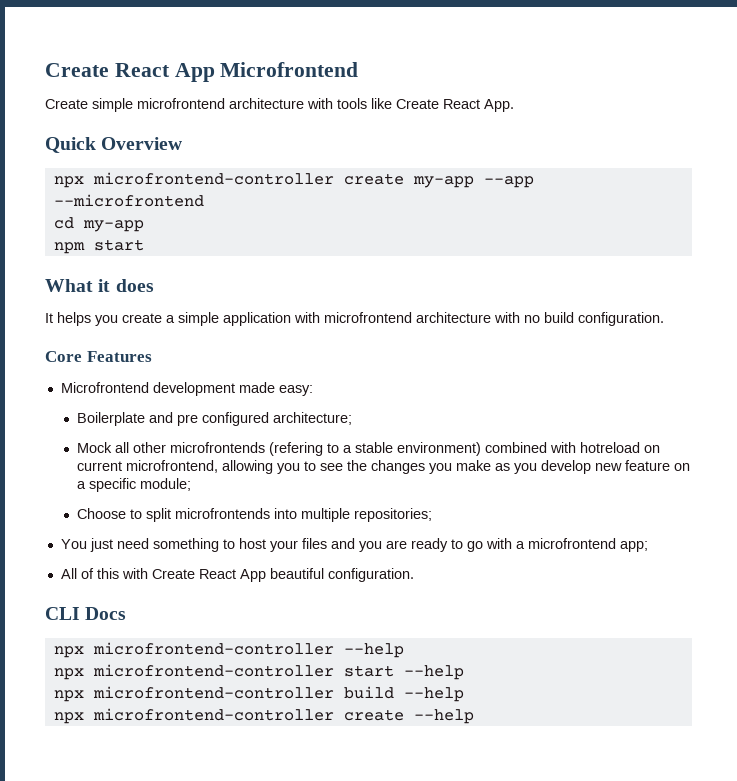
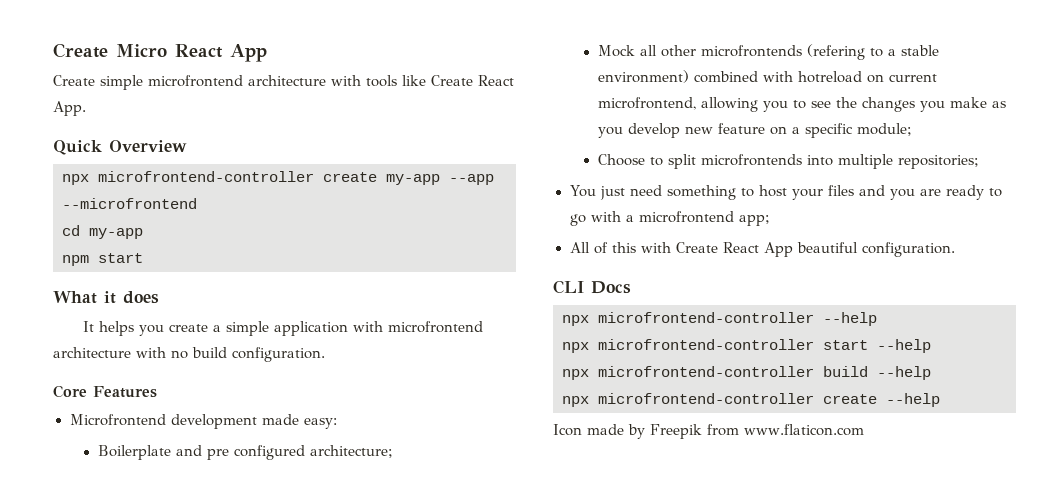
[45,62,359,82] Create React App Microfrontend -> [53,43,267,62] Create Micro React App
(474, 716) none -> [553,424,864,439] // Icon made by Freepik from www.flaticon.com

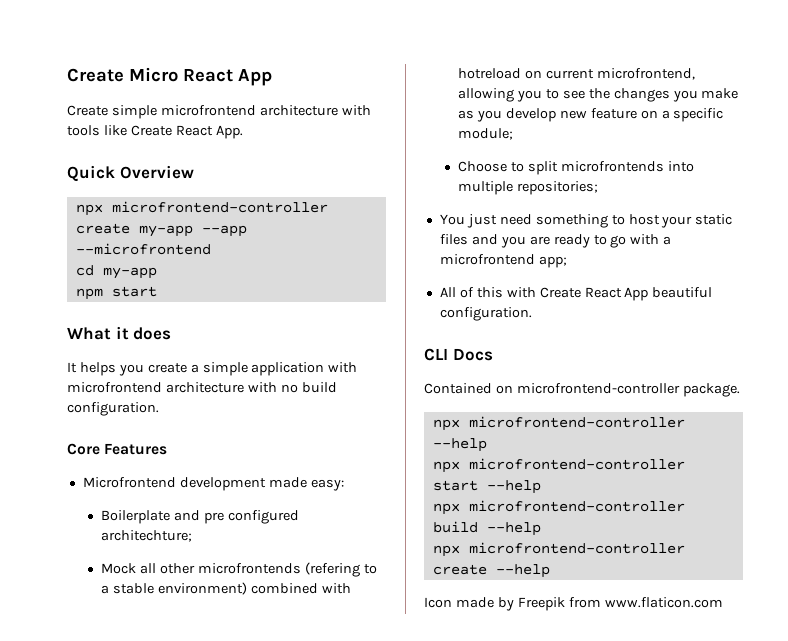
[309,445,393,458] architecture; -> [101,530,193,542] architechture;
(824, 194) none -> [695,214,733,225] static
(631, 287) none -> [424,383,740,397] // Contained on microfrontend-controller package.

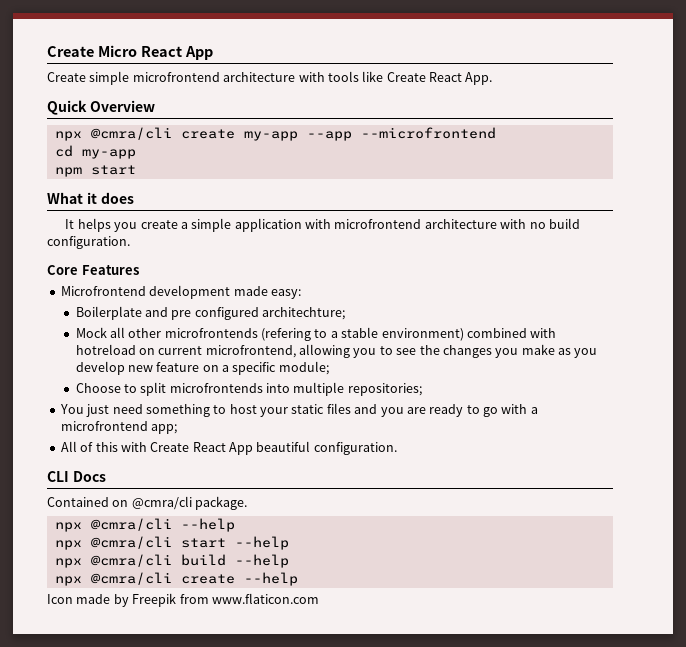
[111,201,328,213] microfrontend-controller -> [90,127,172,140] @cmra/cli
[516,383,680,394] microfrontend-controller -> [131,496,192,510] @cmra/cli
[468,416,685,428] [432,438,487,452] [432,458,685,473] microfrontend-controller --help // npx microfrontend-controller -> [90,518,235,532] [54,536,172,550] @cmra/cli --help // npx @cmra/cli
[468,500,685,512] microfrontend-controller -> [90,554,172,567] @cmra/cli
[468,542,685,554] microfrontend-controller -> [90,572,172,585] @cmra/cli

